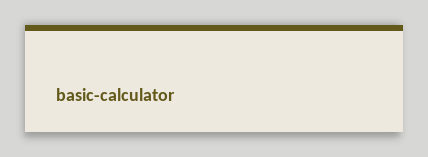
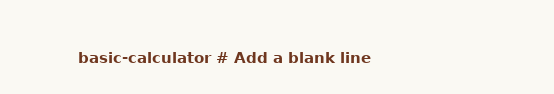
(175, 94) none -> [216,52,371,63] # Add a blank line

